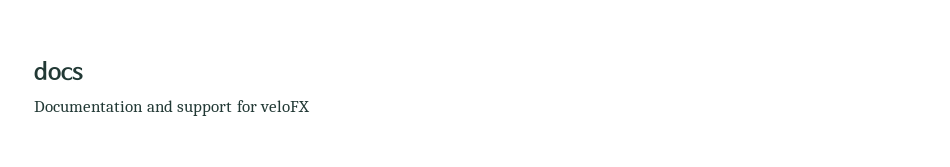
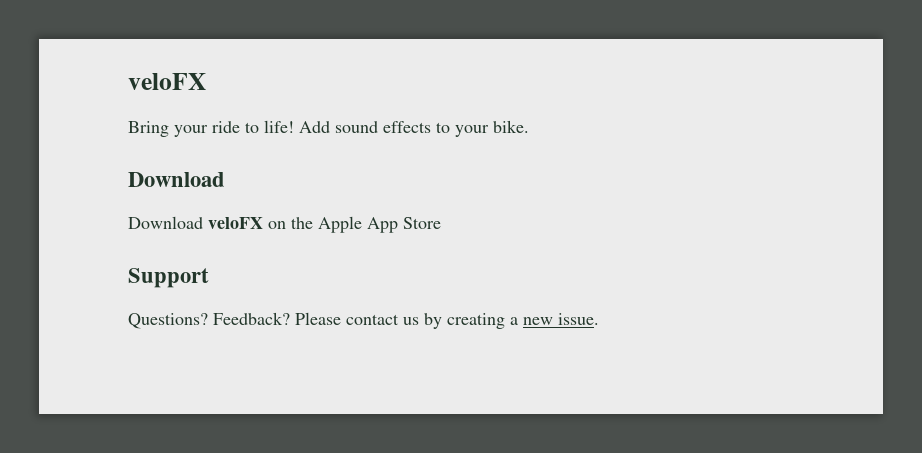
[34,61,83,81] [34,100,311,116] docs // Documentation and support for veloFX -> [128,73,206,90] [128,120,529,137] [128,172,225,187] [128,216,441,233] [128,268,209,288] [128,312,599,329] veloFX // Bring your ride to life! Add sound effects to your bike. // Download // Download veloFX on the Apple App Store // Support // Questions? Feedback? Please contact us by creating a new issue.

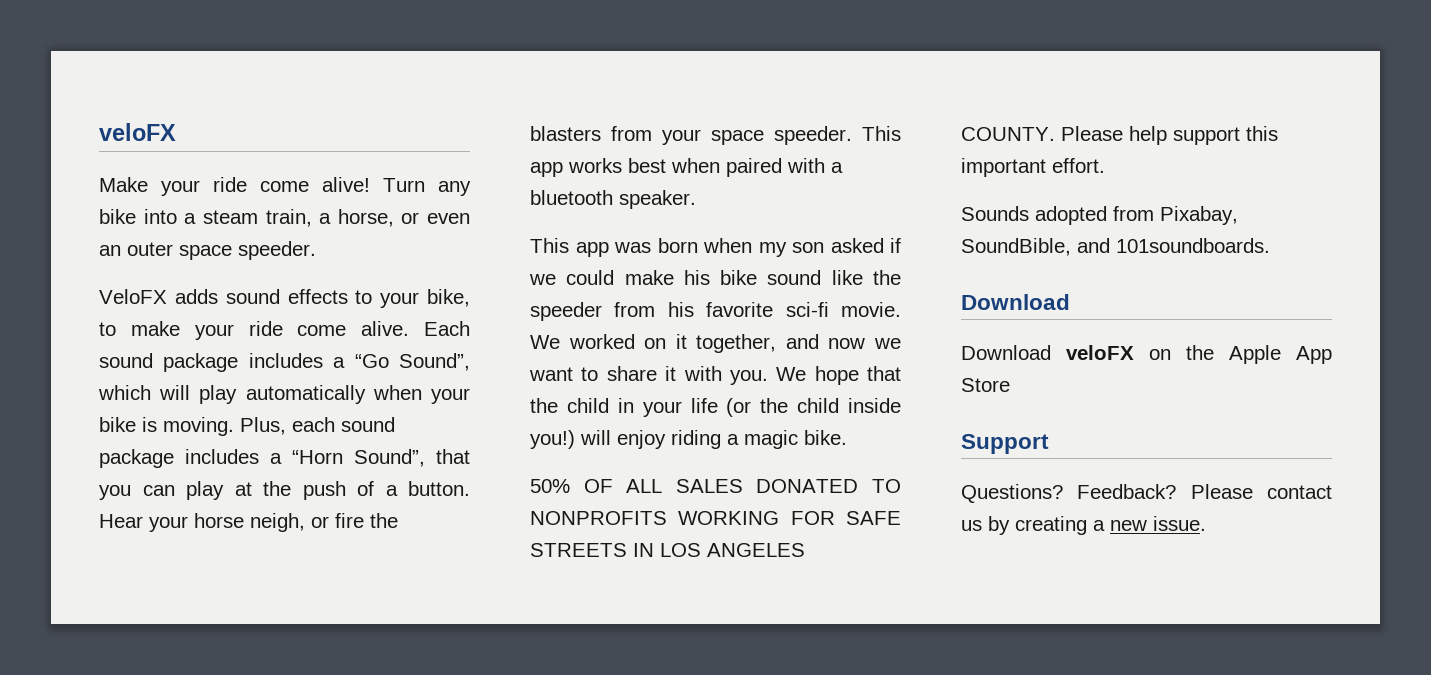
[128,120,529,137] Bring your ride to life! Add sound effects to your bike. -> [99,177,471,196] [99,209,470,227] [99,241,316,260] [99,289,470,308] [99,321,470,340] [99,353,470,372] [98,385,470,404] [99,417,395,436] [99,449,470,468] [99,481,470,500] [99,513,398,532] [530,126,901,145] [530,158,843,177] [530,190,696,209] [530,238,901,257] [529,270,901,285] [530,302,901,321] [530,334,901,353] [529,366,901,385] [530,398,901,417] [530,430,847,449] [530,479,901,493] [530,511,901,525] [530,543,805,557] [961,126,1278,145] [961,158,1105,177] [961,206,1238,225] [961,238,1270,256] Make your ride come alive! Turn any bike into a steam train, a horse, or even an outer space speeder. // VeloFX adds sound effects to your bike, to make your ride come alive. Each sound package includes a “Go Sound”, which will play automatically when your bike is moving. Plus, each sound package includes a “Horn Sound”, that you can play at the push of a button. Hear your horse neigh, or fire the blasters from your space speeder. This app works best when paired with a bluetooth speaker. // This app was born when my son asked if we could make his bike sound like the speeder from his favorite sci-fi movie. We worked on it together, and now we want to share it with you. We hope that the child in your life (or the child inside you!) will enjoy riding a magic bike. // 50% OF ALL SALES DONATED TO NONPROFITS WORKING FOR SAFE STREETS IN LOS ANGELES COUNTY. Please help support this important effort. // Sounds adopted from Pixabay, SoundBible, and 101soundboards.

